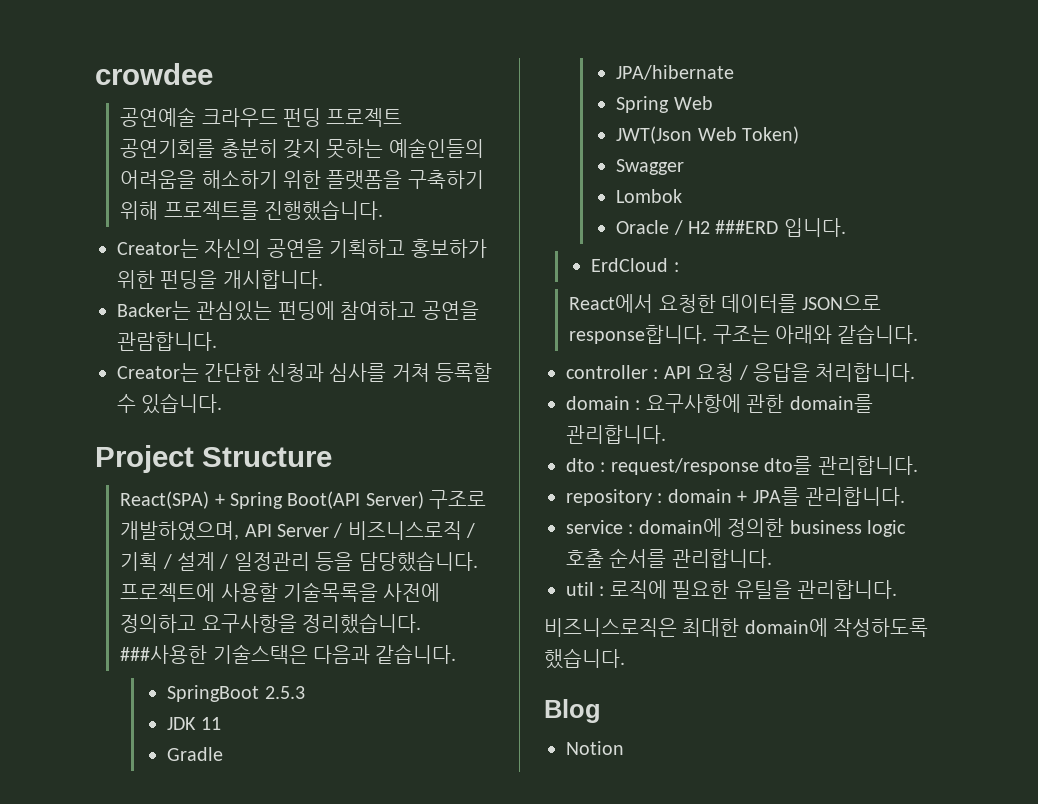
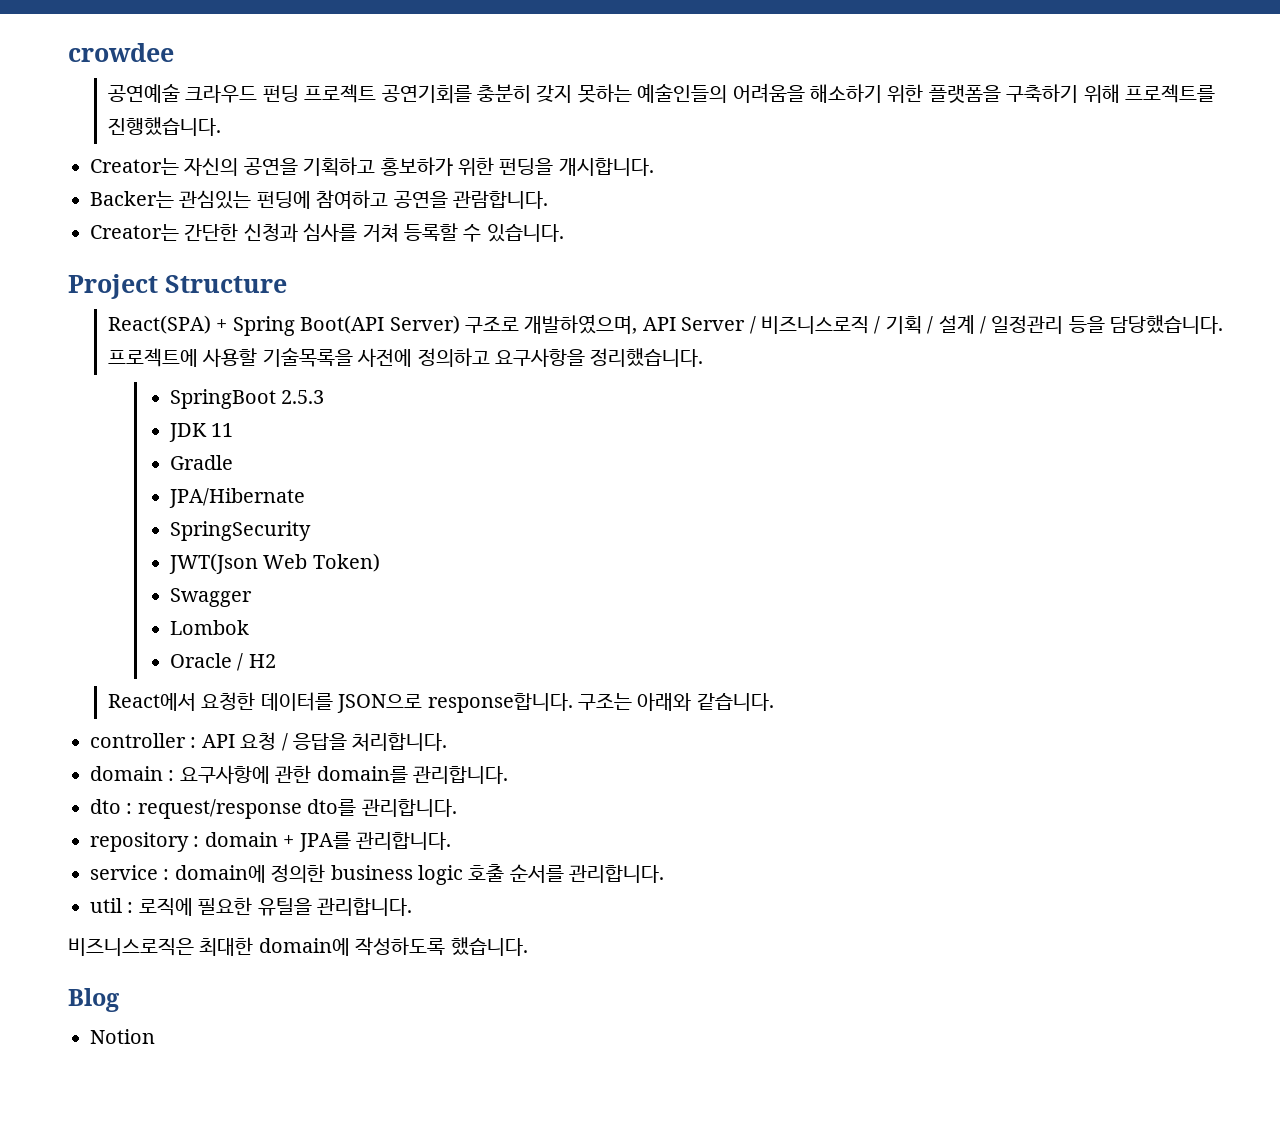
[120,644,457,664] ###사용한 기술스택은 다음과 같습니다. -> (704, 357) none
[616,65,735,80] [616,96,713,113] JPA/hibernate // Spring Web -> [168,488,305,508] [169,521,311,541] JPA/Hibernate // SpringSecurity
[715,218,846,237] [591,258,679,272] ###ERD 입니다. // ErdCloud : -> (276, 661) none

